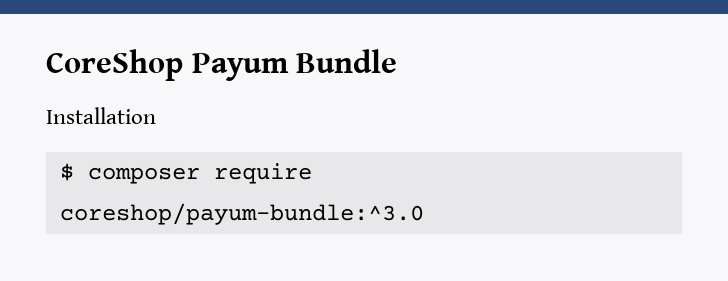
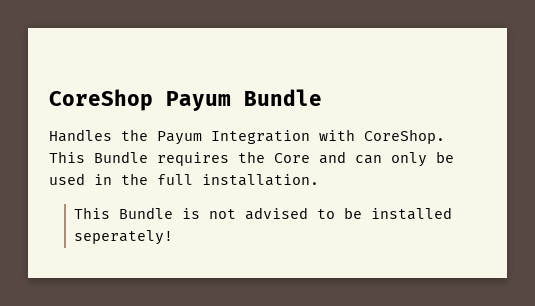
[46,107,156,124] [59,163,312,184] [59,203,424,225] Installation // $ composer require coreshop/payum-bundle:^3.0 -> [49,129,445,145] [49,151,454,167] [49,173,319,186] [74,207,453,220] [74,230,174,245] Handles the Payum Integration with CoreShop. This Bundle requires the Core and can only be used in the full installation. // This Bundle is not advised to be installed seperately!

